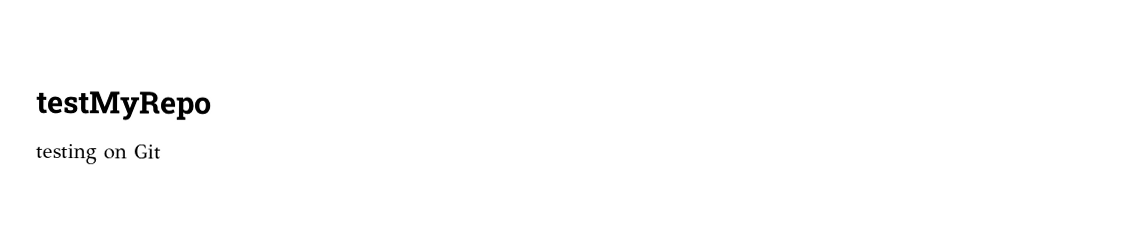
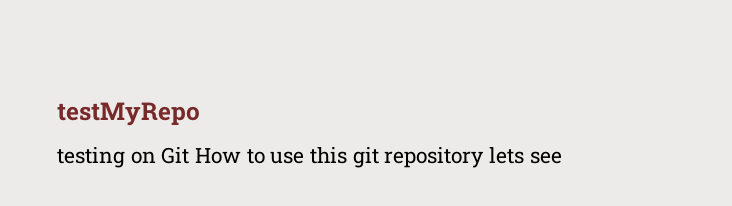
(161, 151) none -> [195,147,562,168] How to use this git repository lets see

